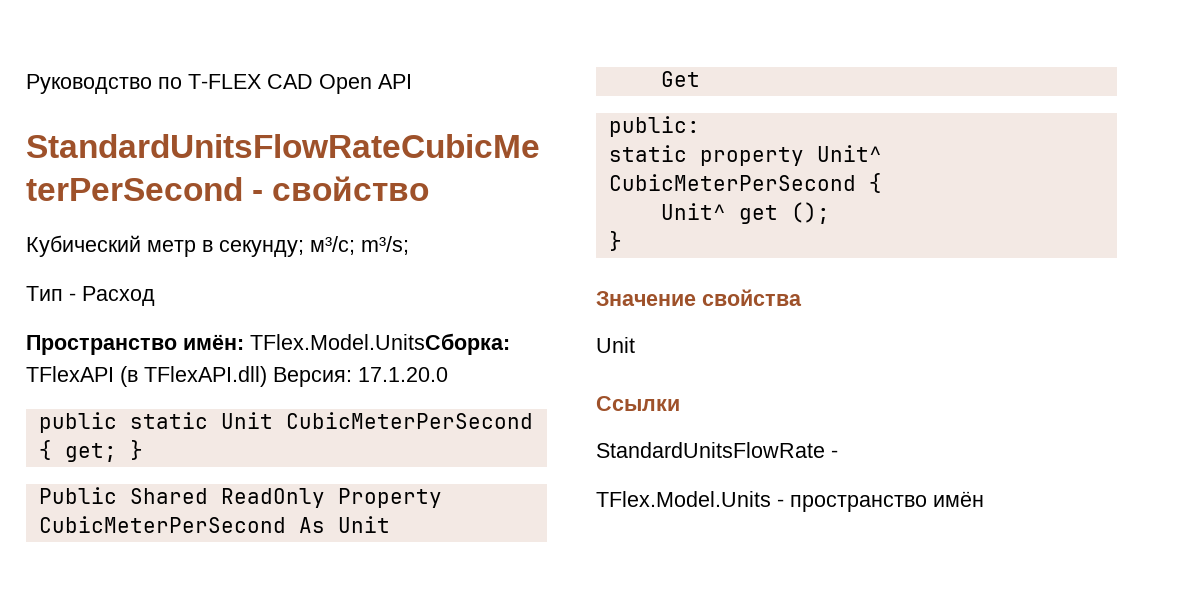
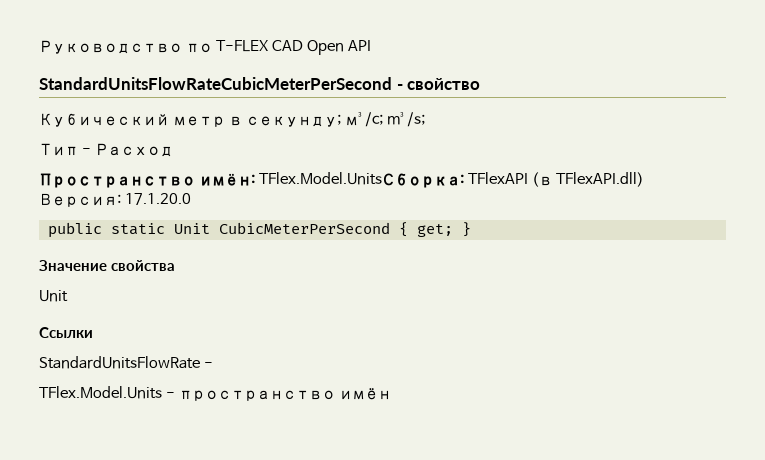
[38,487,442,508] [38,516,390,533] [660,71,700,87] [608,116,700,137] [608,145,882,166] [608,173,882,193] [660,202,830,224] [608,231,622,251] // Public Shared ReadOnly Property CubicMeterPerSecond As Unit // Get // public: // static property Unit^ CubicMeterPerSecond { // Unit^ get (); // } -> (471, 229) none

